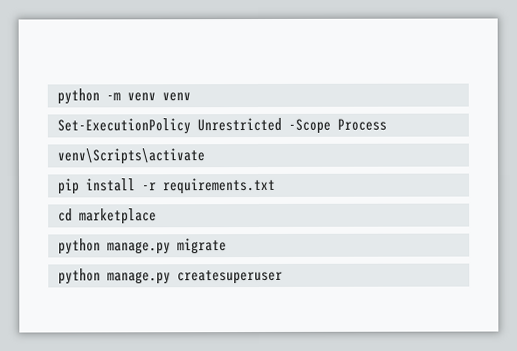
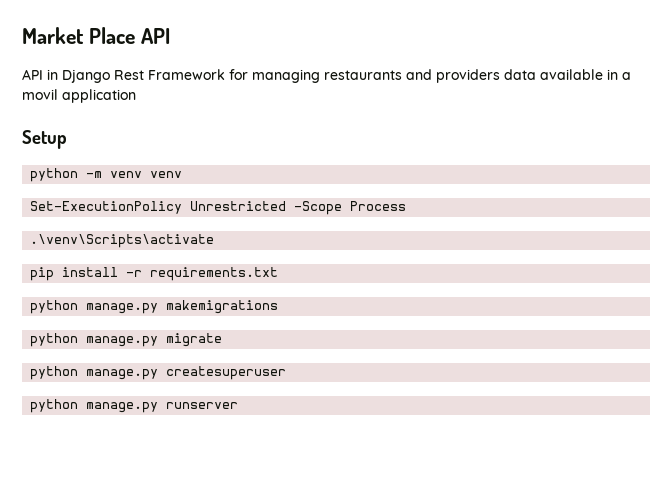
(56, 96) none -> [22,27,170,44] [22,69,631,83] [22,89,136,103] [22,130,67,149] Market Place API // API in Django Rest Framework for managing restaurants and providers data available in a movil application // Setup //
[56,148,205,165] venv\Scripts\activate -> [30,234,215,248] .\venv\Scripts\activate
[57,208,157,225] cd marketplace -> [30,300,279,314] python manage.py makemigrations
(283, 277) none -> [30,399,239,413] // python manage.py runserver

